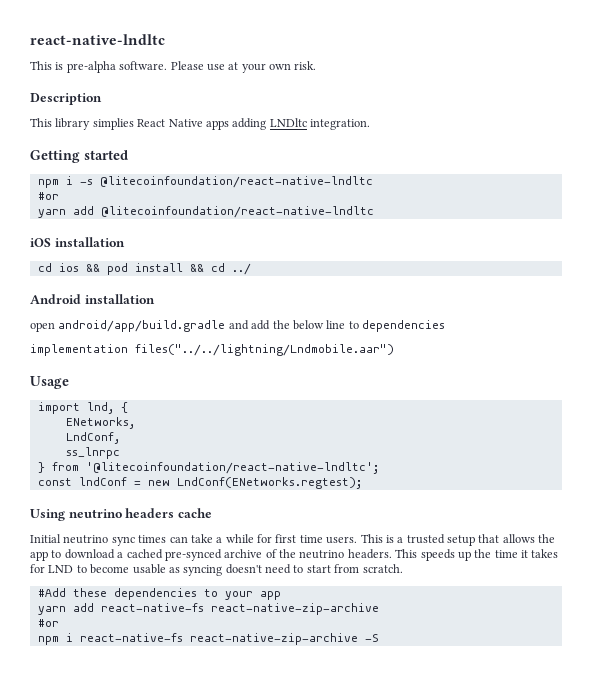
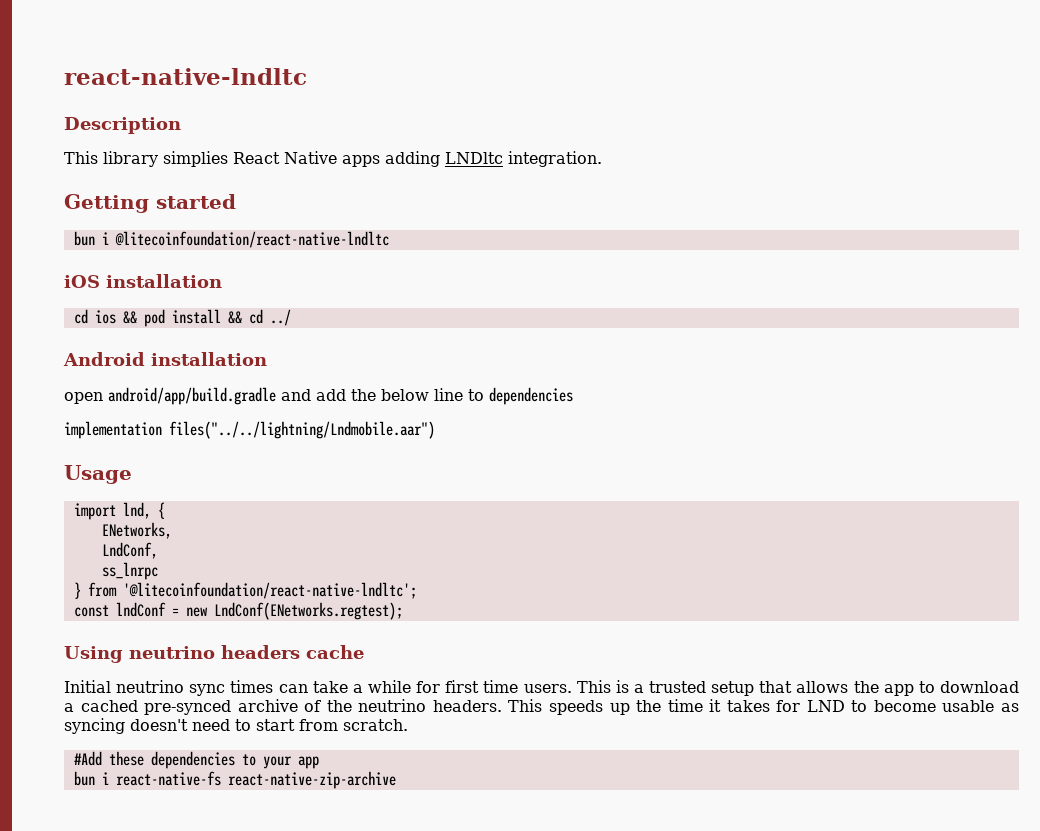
[30,61,317,73] // This is pre-alpha software. Please use at your own risk. -> (307, 76) none
[37,176,373,188] [37,192,59,200] [37,206,94,218] npm i -s @litecoinfoundation/react-native-lndltc // #or // yarn add -> [73,231,109,246] bun i
[37,603,379,615] [37,619,59,627] [37,636,59,645] yarn add react-native-fs react-native-zip-archive // #or // npm -> [73,771,95,786] bun
[364,634,379,642] -S -> (396, 780) none

